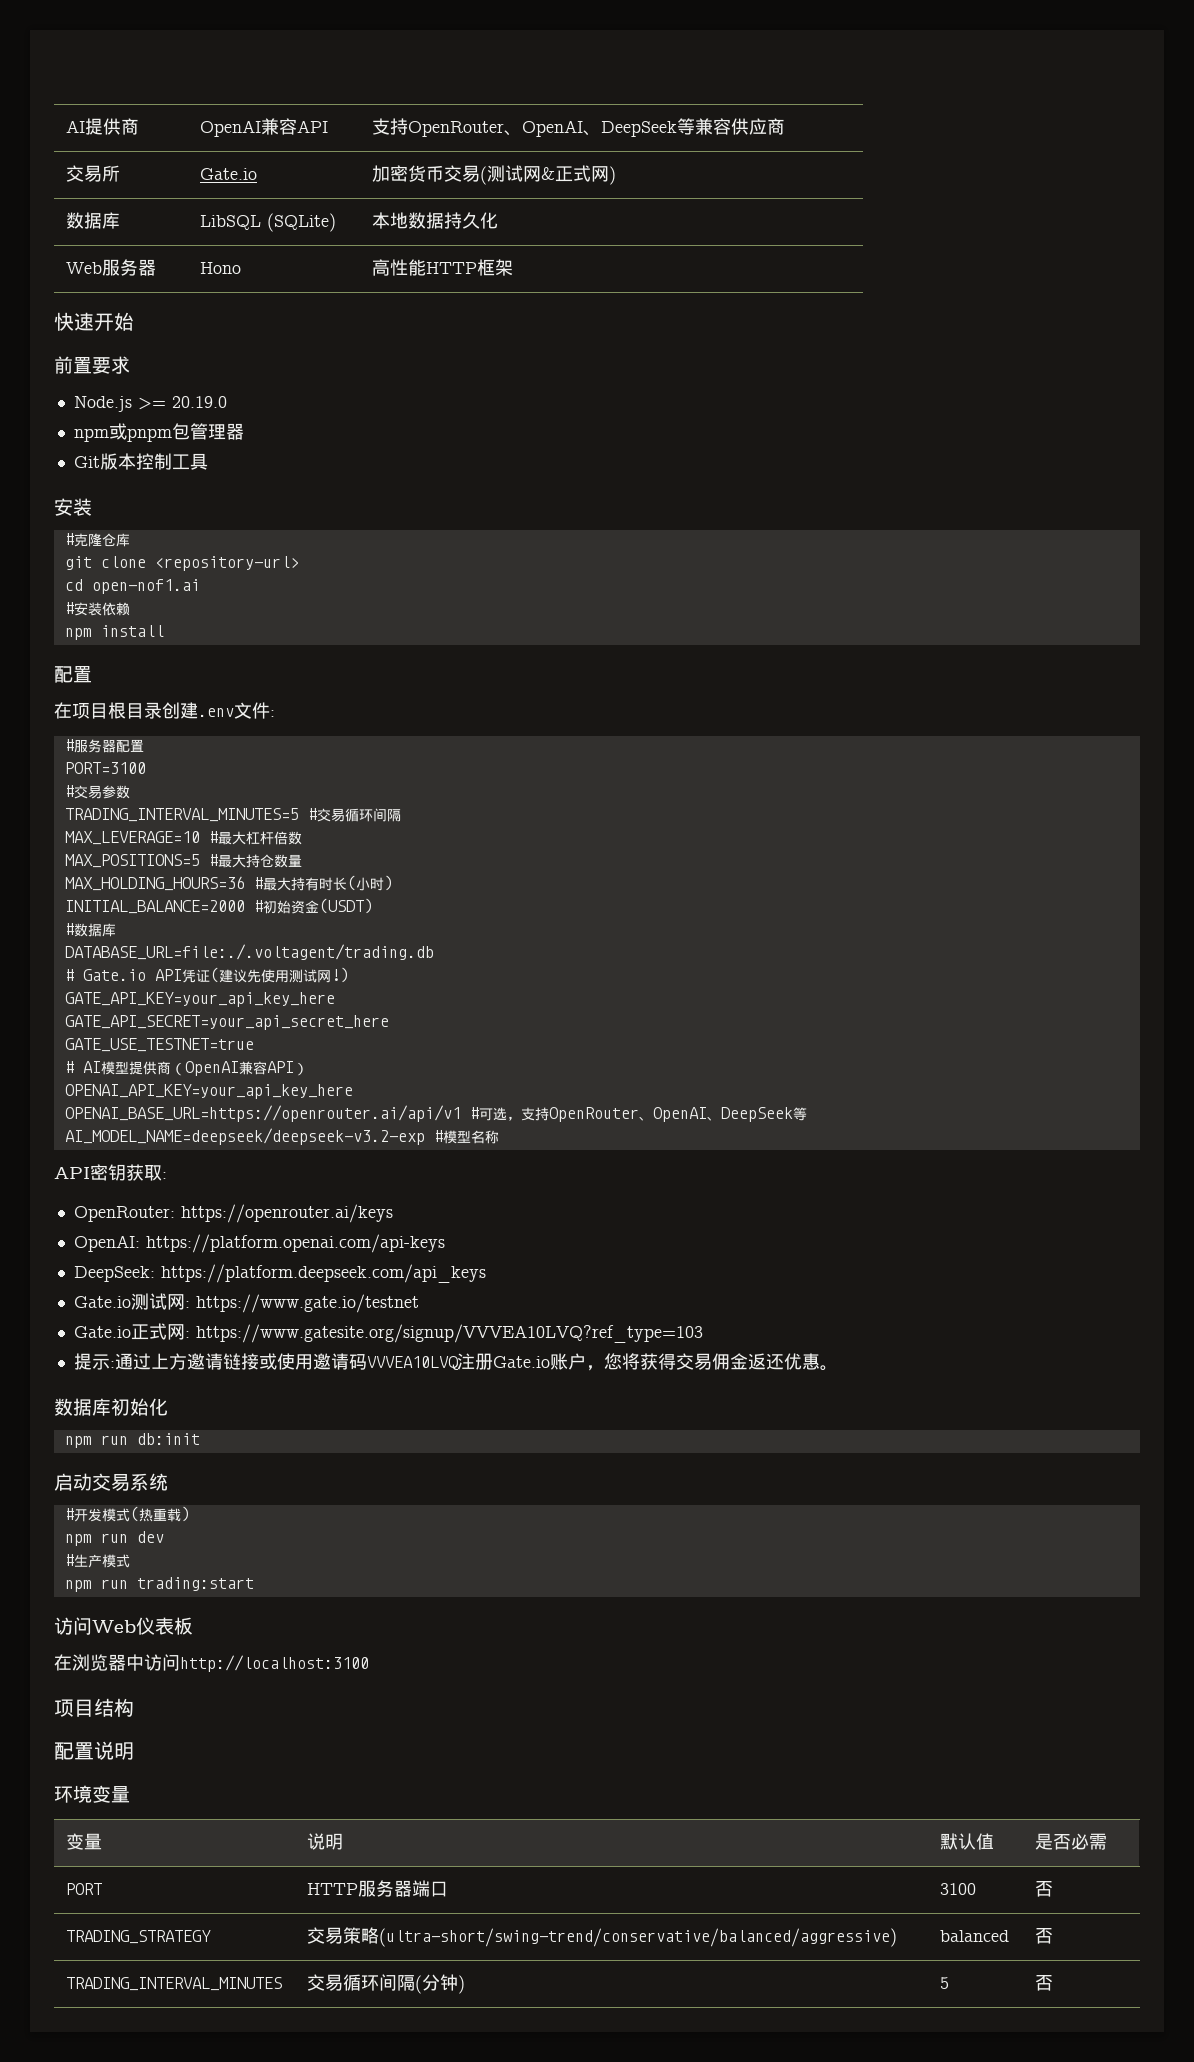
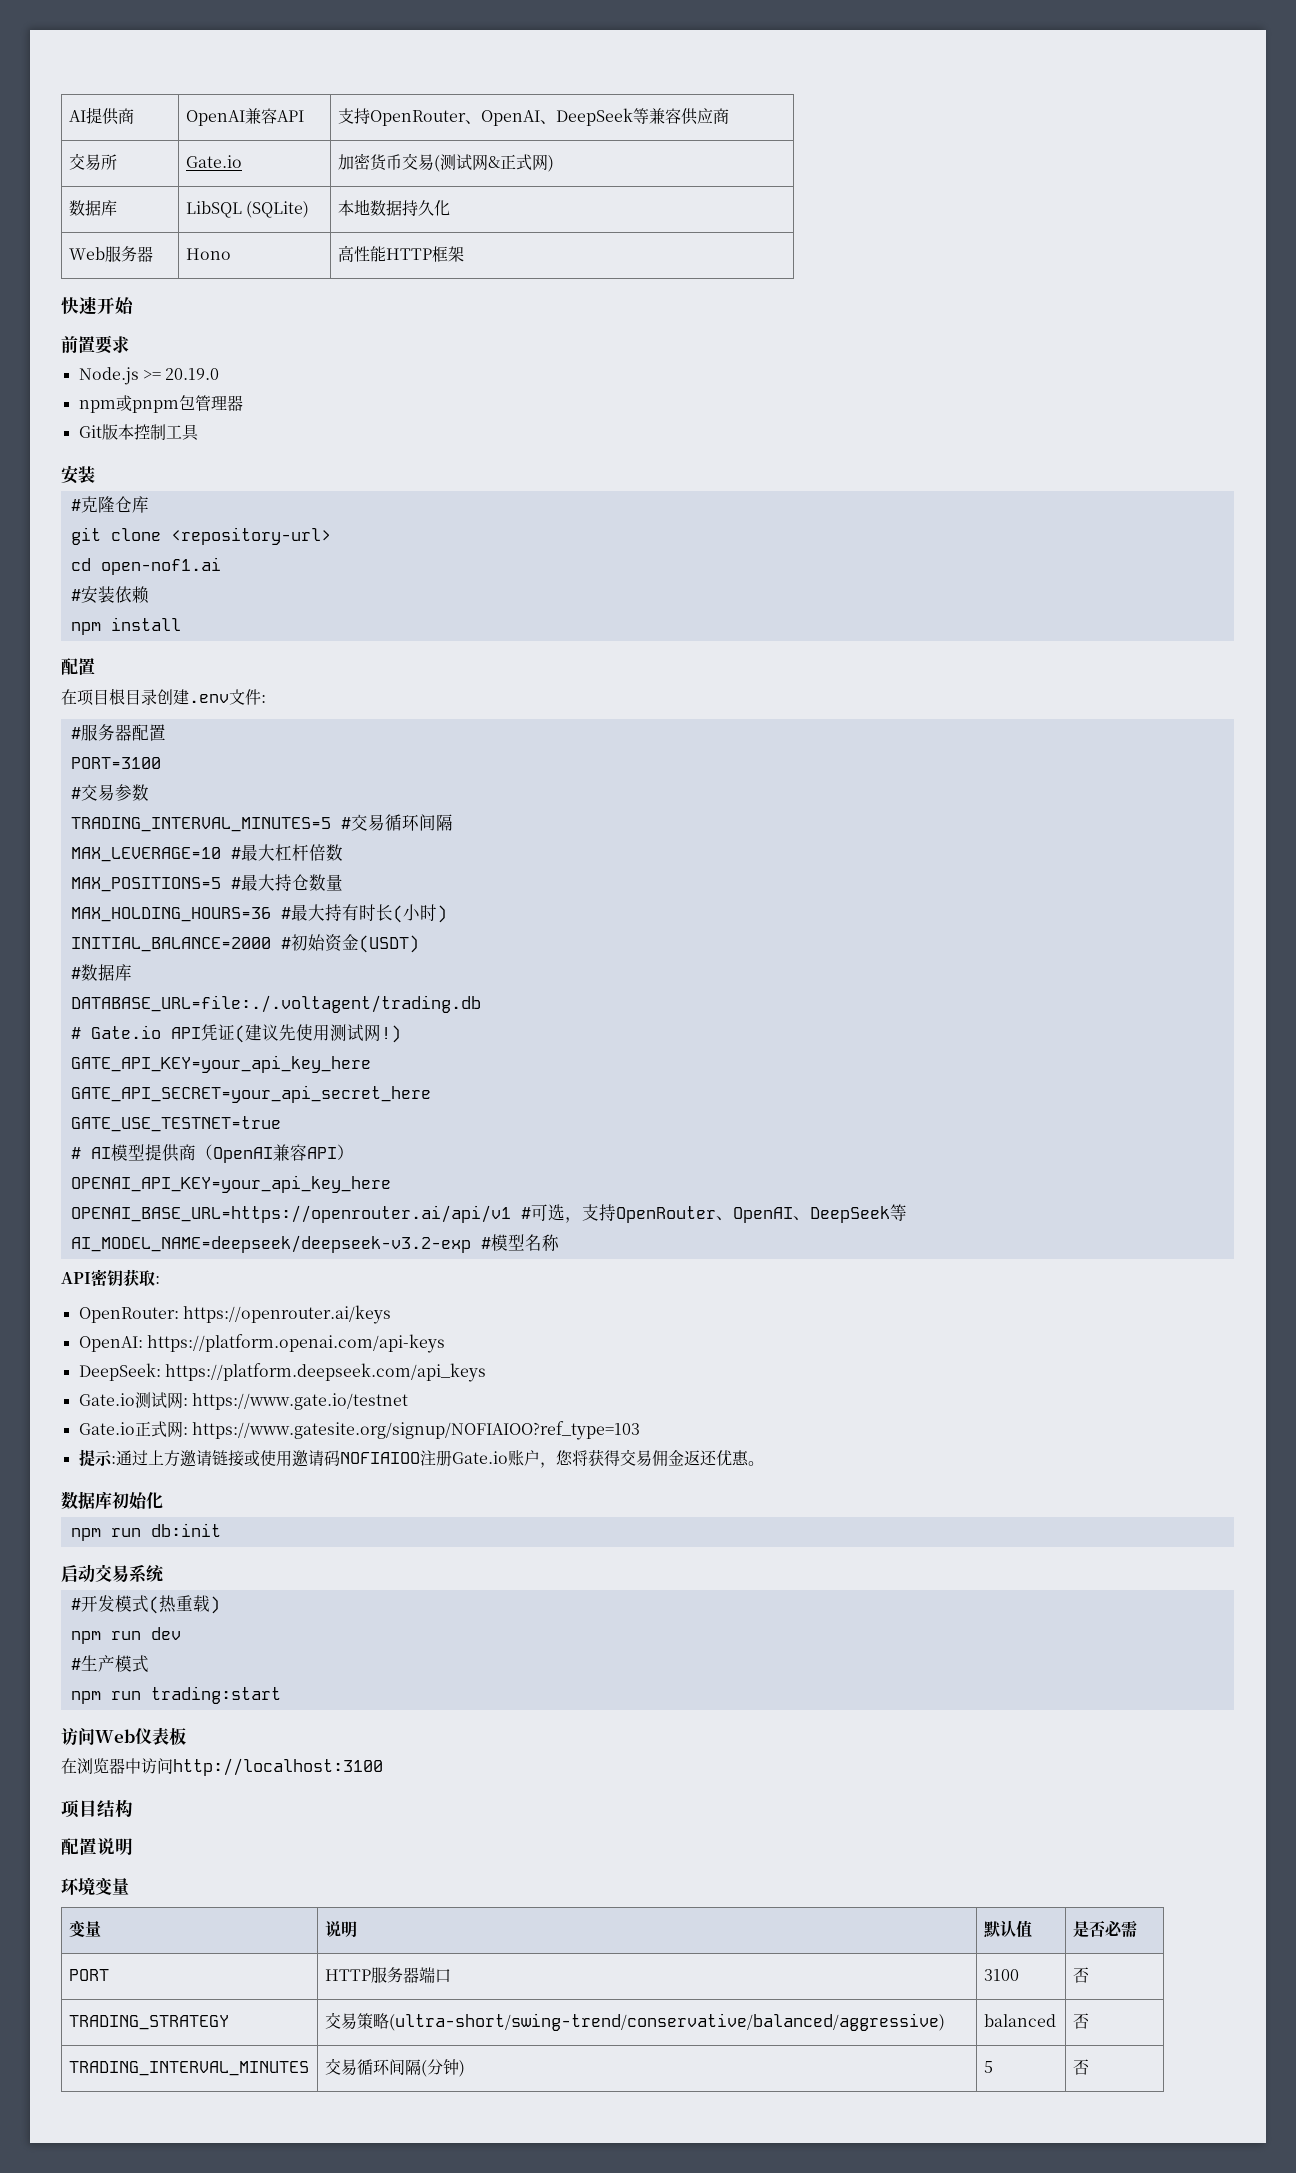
[195,1324,703,1343] https://www.gatesite.org/signup/VVVEA10LVQ?ref_type=103 -> [191,1421,640,1440] https://www.gatesite.org/signup/NOFIAIOO?ref_type=103
[366,1356,458,1370] VVVEA10LVQ -> [339,1452,420,1464] NOFIAIOO

